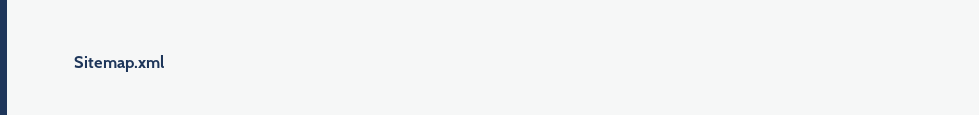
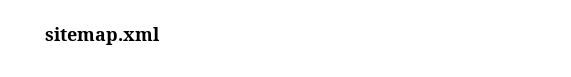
[74,55,164,72] Sitemap.xml -> [45,27,160,45] sitemap.xml

